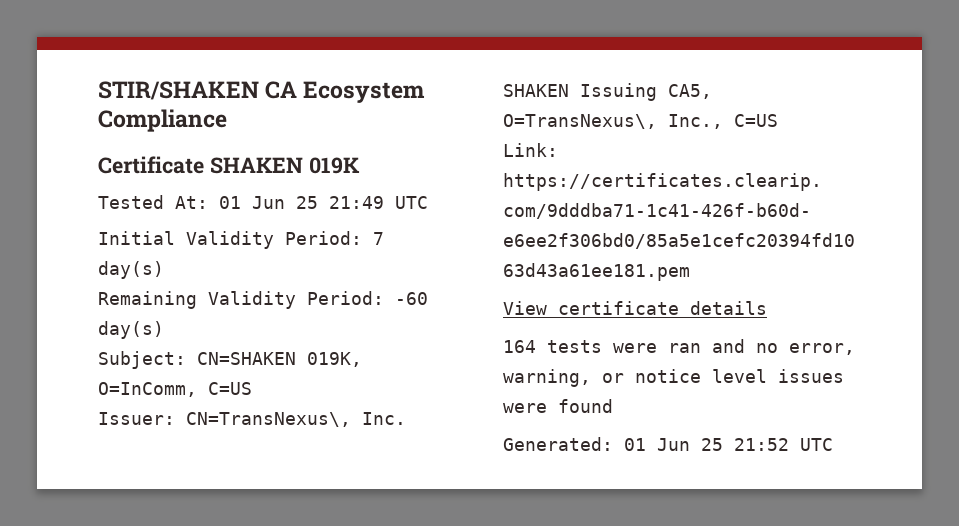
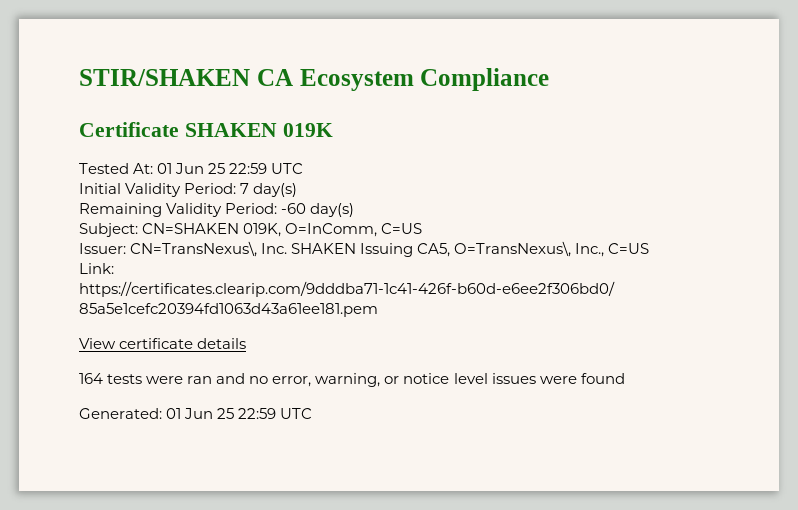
[329,196,384,209] 21:49 -> [229,163,268,174] 22:59
[734,438,789,451] 21:52 -> [238,408,277,419] 22:59

